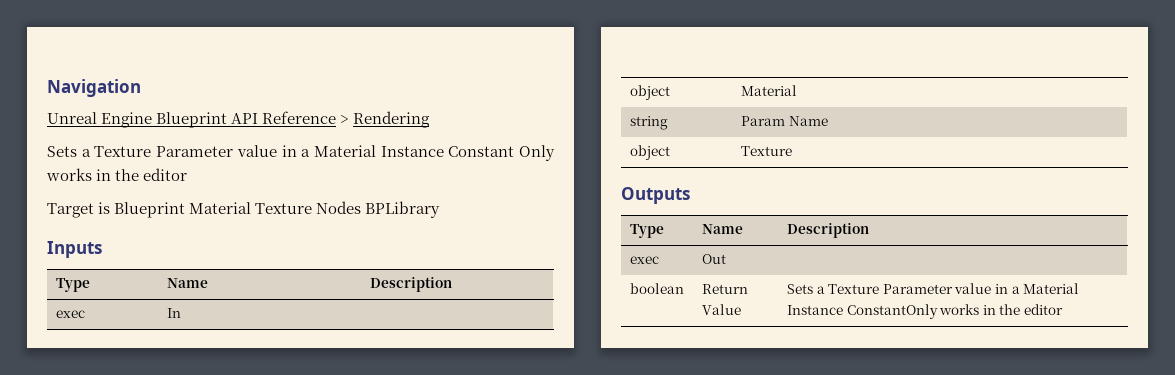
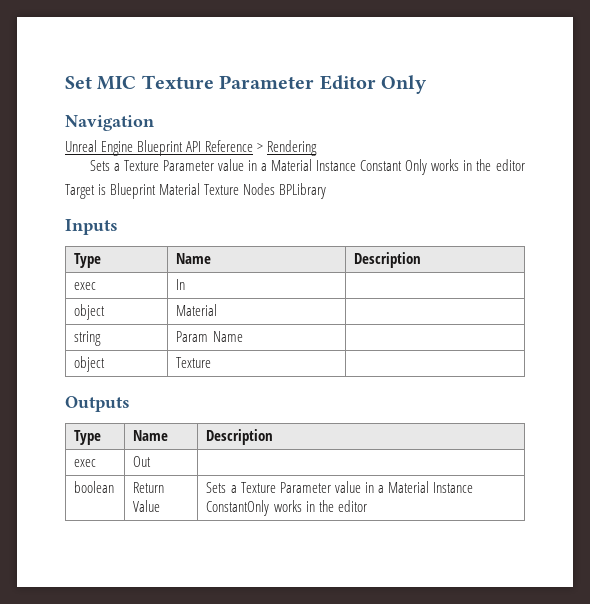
(47, 88) none -> [65,75,427,94] Set MIC Texture Parameter Editor Only //

